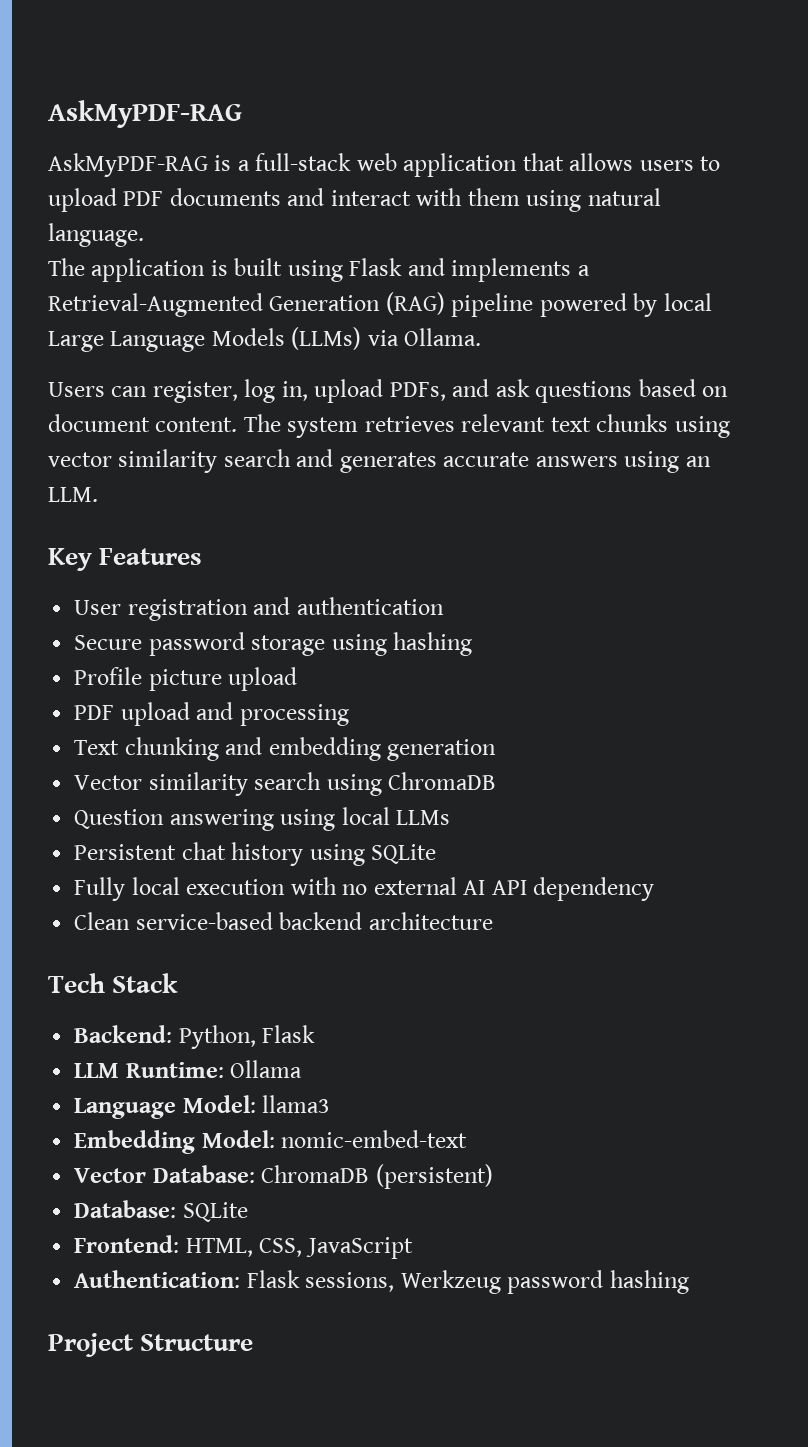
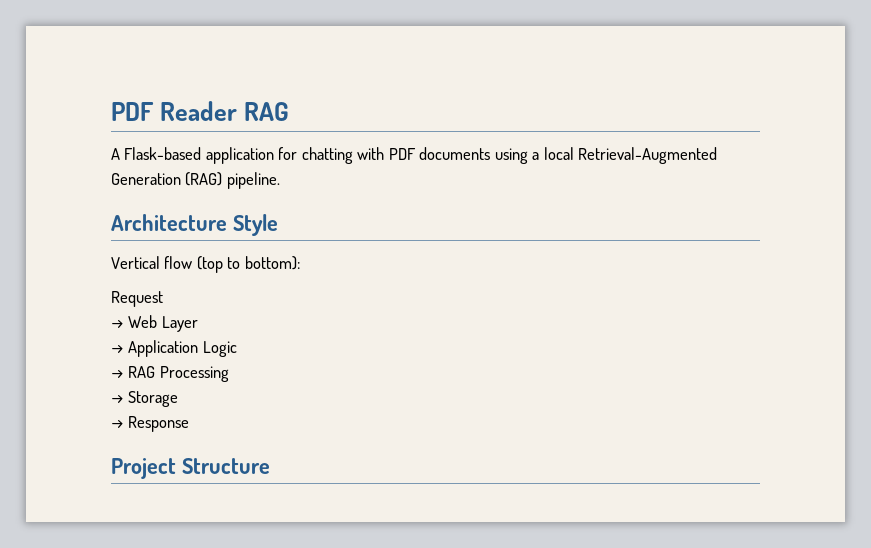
[48,100,242,128] [48,153,721,177] [48,188,661,212] [48,223,144,247] [48,258,590,282] [48,292,712,317] [48,327,482,352] [48,379,729,403] [48,414,730,438] [48,449,711,473] [48,487,98,502] [48,548,203,571] [74,597,444,621] [74,632,473,656] [74,667,298,691] [74,702,349,726] [74,737,497,761] [74,772,497,796] [74,807,451,831] [74,842,437,866] [74,877,655,901] [74,912,493,930] [48,973,179,993] [74,1025,316,1049] [74,1060,303,1078] [74,1095,331,1119] [74,1130,468,1154] [74,1164,493,1189] [74,1200,248,1222] [74,1235,413,1259] [74,1270,689,1294] AskMyPDF-RAG // AskMyPDF-RAG is a full-stack web application that allows users to upload PDF documents and interact with them using natural language. // The application is built using Flask and implements a Retrieval-Augmented Generation (RAG) pipeline powered by local Large Language Models (LLMs) via Ollama. // Users can register, log in, upload PDFs, and ask questions based on document content. The system retrieves relevant text chunks using vector similarity search and generates accurate answers using an LLM. // Key Features // User registration and authentication // Secure password storage using hashing // Profile picture upload // PDF upload and processing // Text chunking and embedding generation // Vector similarity search using ChromaDB // Question answering using local LLMs // Persistent chat history using SQLite // Fully local execution with no external AI API dependency // Clean service-based backend architecture // Tech Stack // Backend: Python, Flask // LLM Runtime: Ollama // Language Model: llama3 // Embedding Model: nomic-embed-text // Vector Database: ChromaDB (persistent) // Database: SQLite // Frontend: HTML, CSS, JavaScript // Authentication: Flask sessions, Werkzeug password hashing -> [111,101,290,121] [111,147,718,164] [111,172,280,189] [111,214,278,236] [111,256,300,273] [111,291,163,307] [111,315,198,332] [111,340,237,357] [111,366,229,382] [111,391,179,407] [111,416,190,432] PDF Reader RAG // A Flask-based application for chatting with PDF documents using a local Retrieval-Augmented Generation (RAG) pipeline. // Architecture Style // Vertical flow (top to bottom): // Request // → Web Layer // → Application Logic // → RAG Processing // → Storage // → Response

